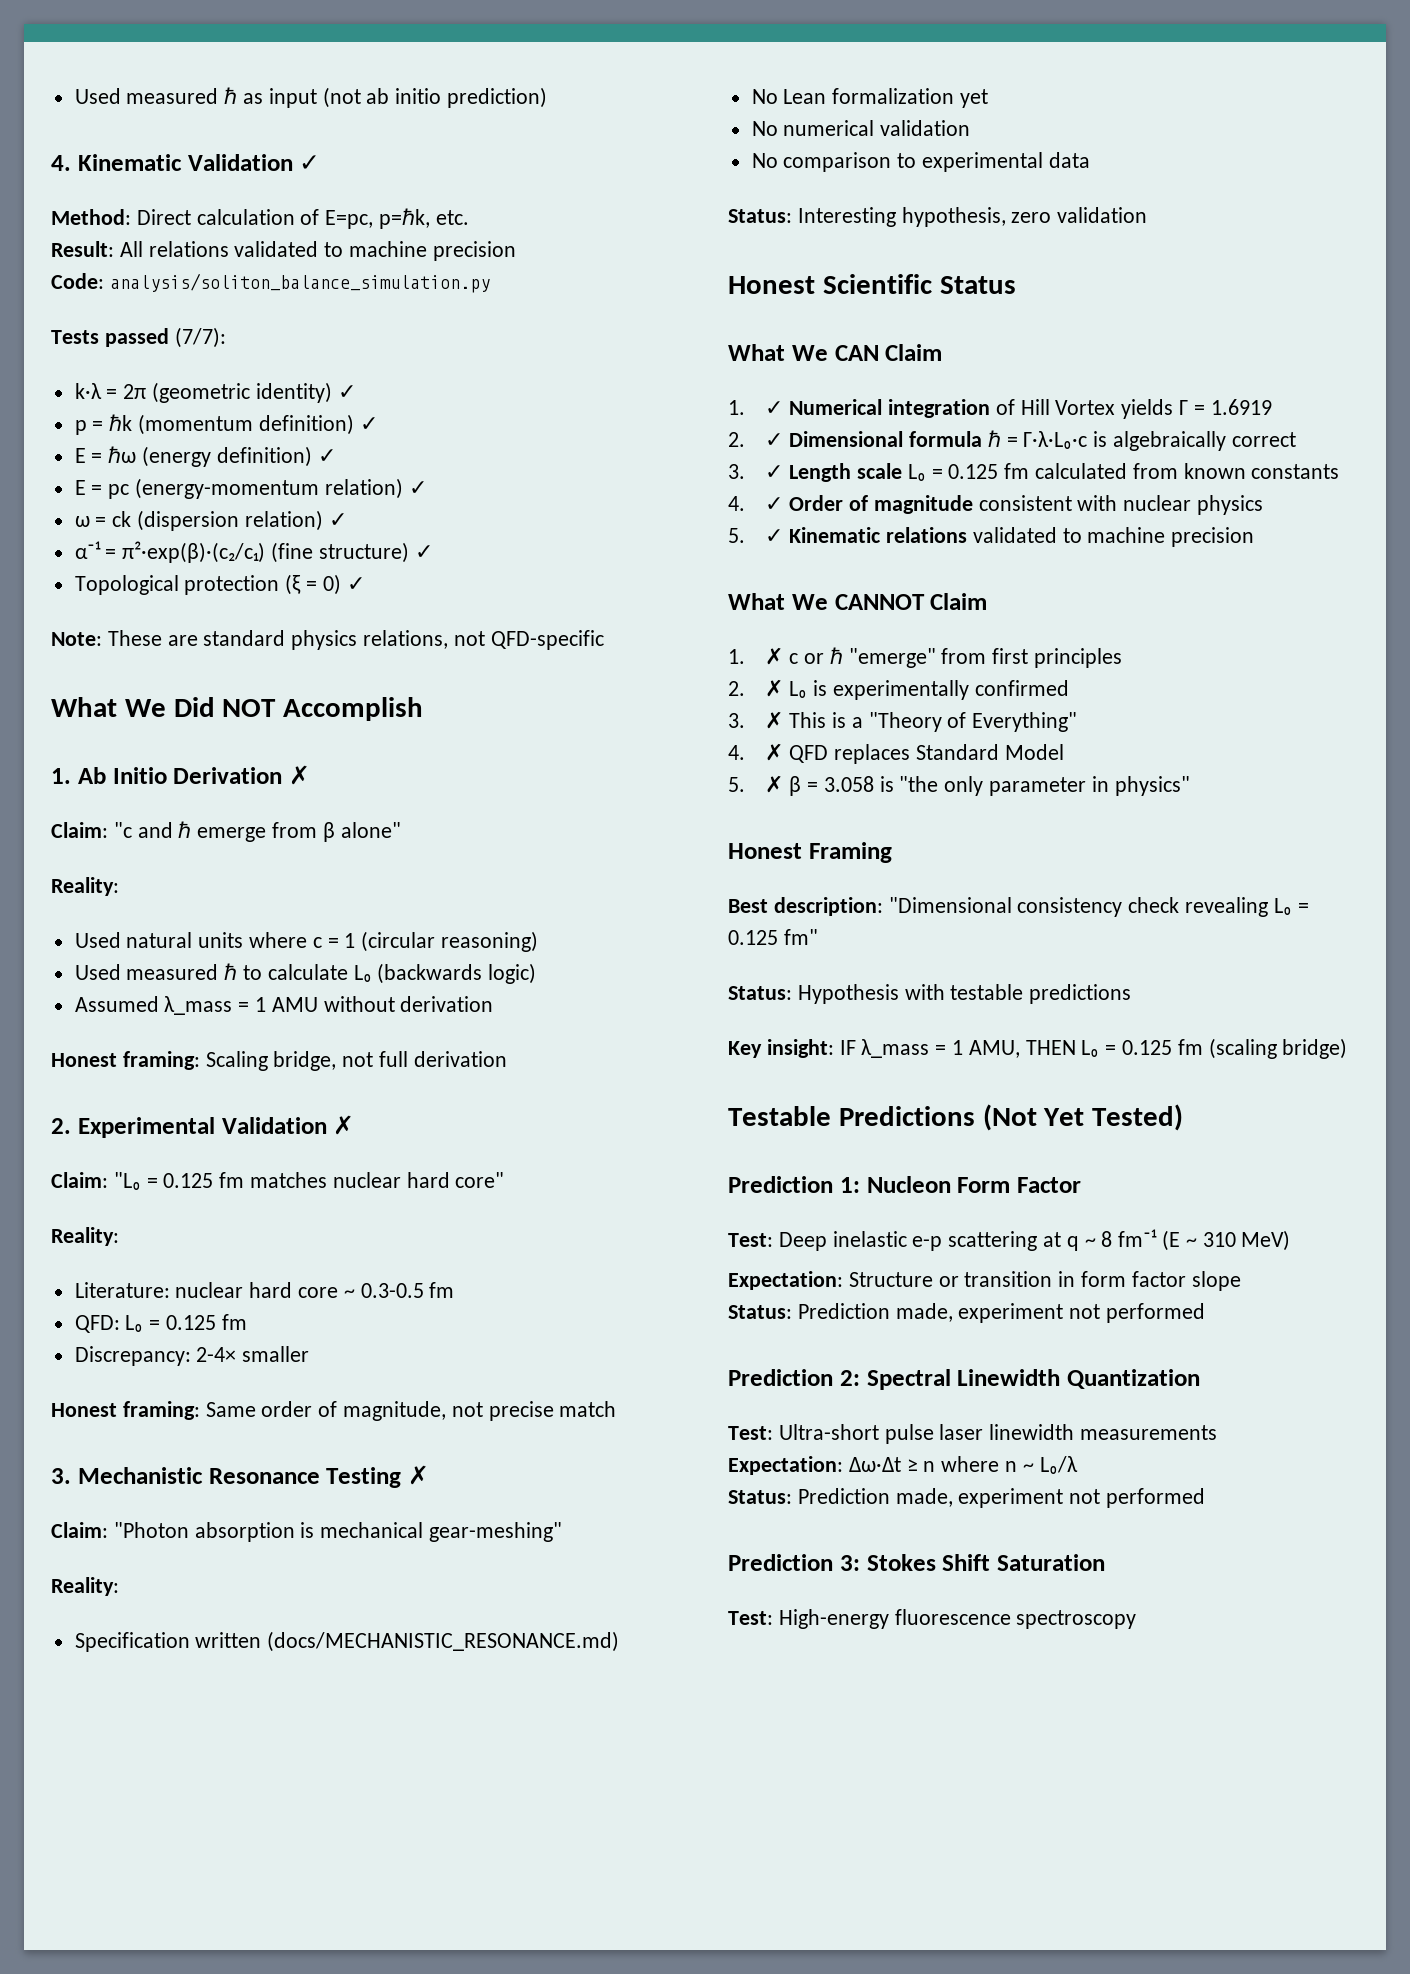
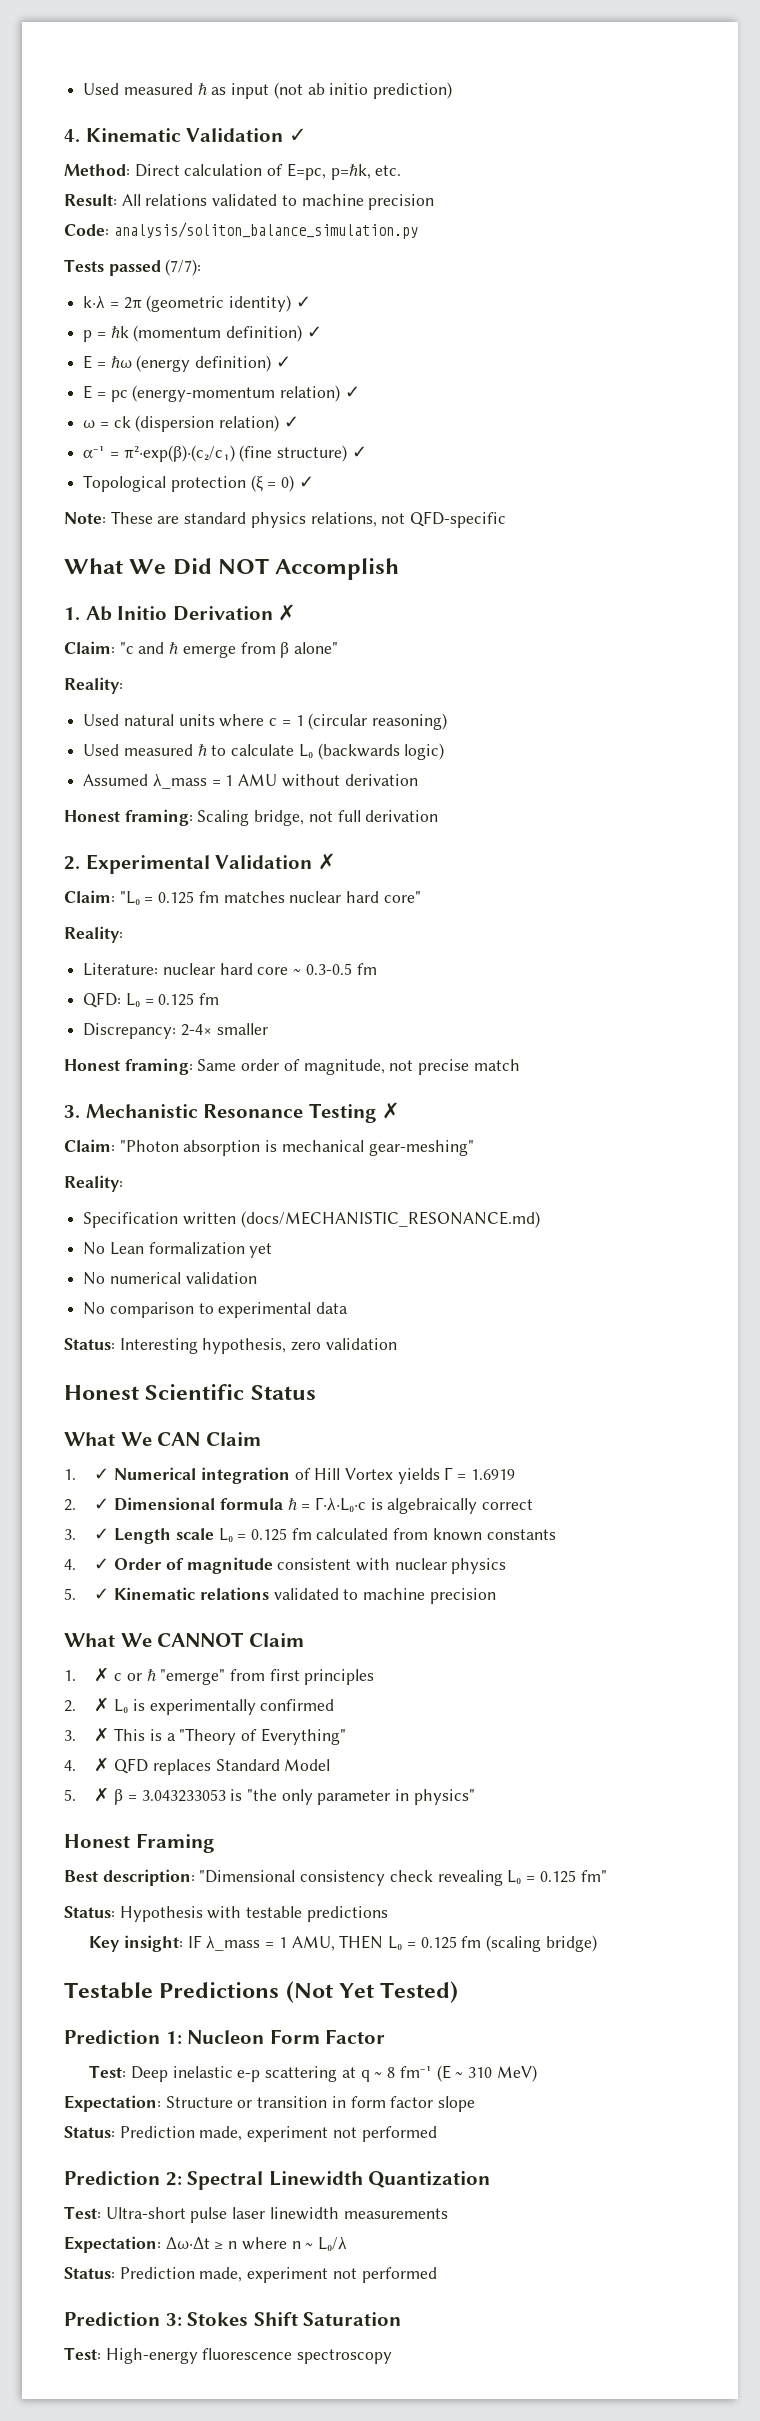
[823,776,874,792] 3.058 -> [141,1789,226,1802] 3.043233053

